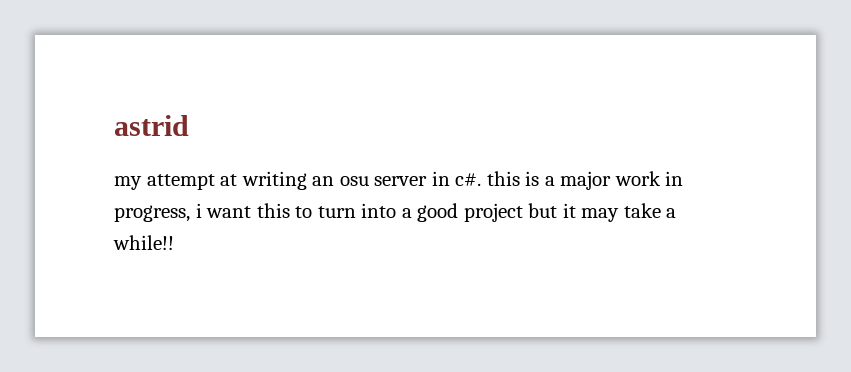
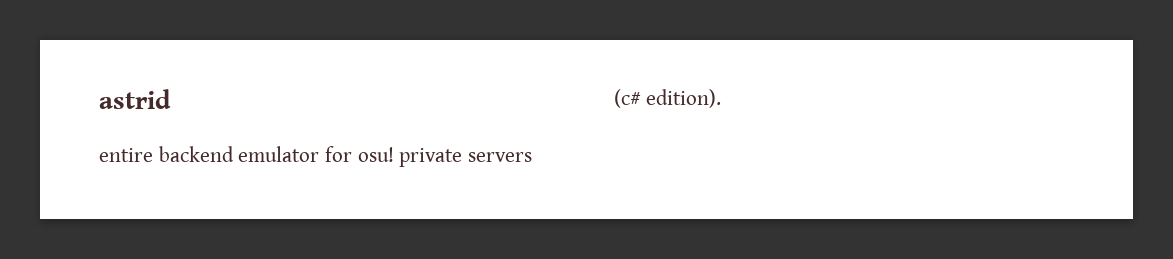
[114,171,684,190] [114,203,677,222] [113,235,174,250] my attempt at writing an osu server in c#. this is a major work in progress, i want this to turn into a good project but it may take a while!! -> [99,146,533,167] [614,89,721,108] entire backend emulator for osu! private servers (c# edition).

